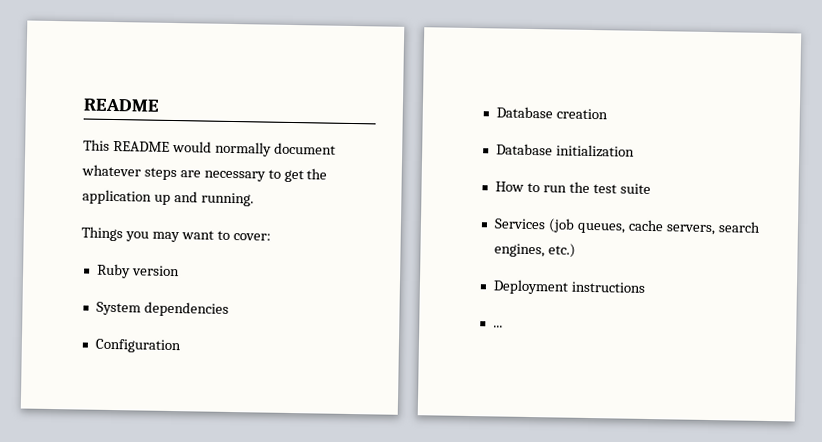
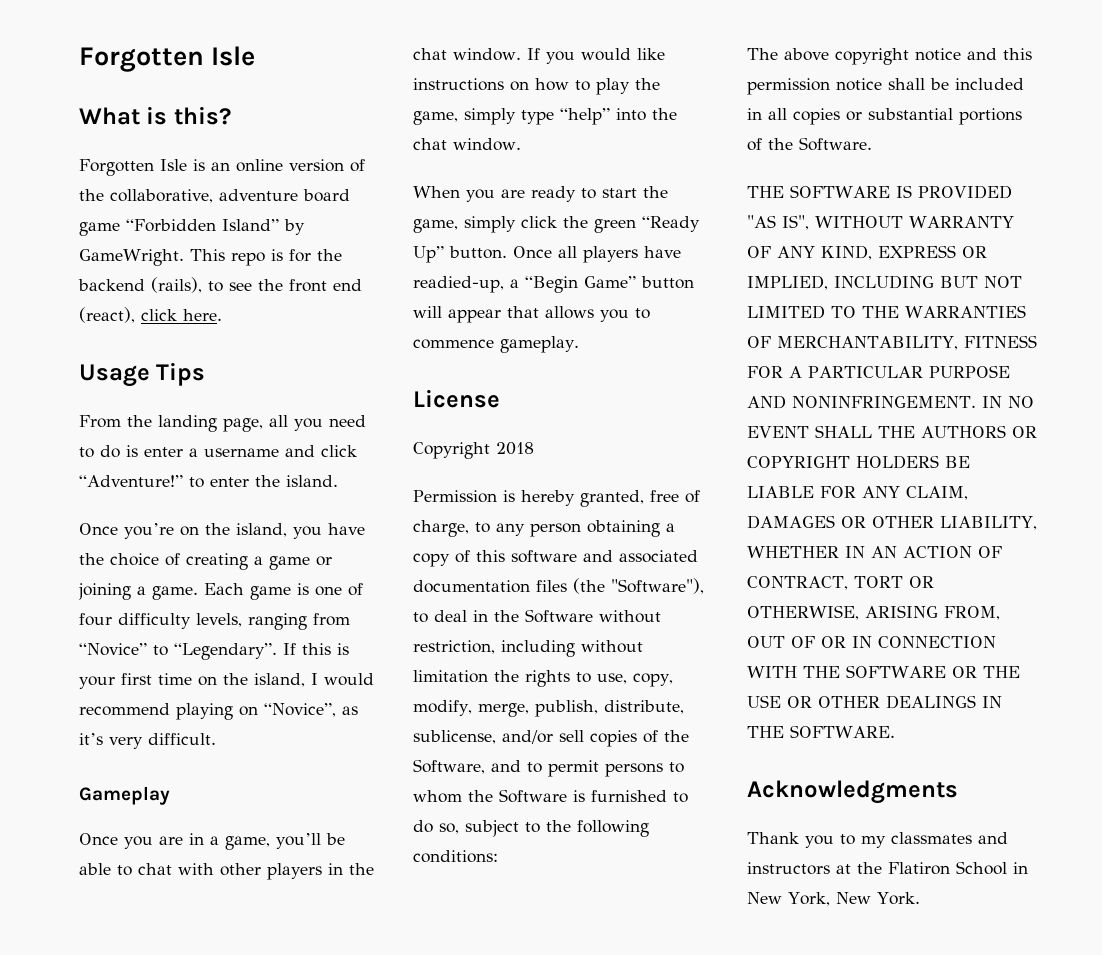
[83,98,159,112] [83,139,336,157] [81,164,328,183] [82,189,254,207] [81,226,271,243] [96,263,180,279] [95,301,229,317] [94,338,181,354] [495,106,608,120] [495,143,635,158] [494,181,651,195] [493,218,761,236] [493,243,576,258] [492,279,645,295] [492,325,503,328] README // This README would normally document whatever steps are necessary to get the application up and running. // Things you may want to cover: // Ruby version // System dependencies // Configuration // Database creation // Database initialization // How to run the test suite // Services (job queues, cache servers, search engines, etc.) // Deployment instructions // ... -> [79,46,256,72] [79,106,231,125] [79,159,365,176] [79,189,350,203] [79,219,305,236] [79,249,342,266] [78,277,362,293] [79,307,222,323] [79,362,206,387] [79,415,366,432] [79,445,357,458] [79,475,338,488] [79,523,365,539] [79,553,332,570] [78,583,363,600] [79,613,350,630] [79,643,349,660] [79,673,374,689] [79,703,358,720] [79,733,216,749] [79,786,170,805] [79,833,345,850] [79,863,374,880] [413,48,665,64] [413,78,660,95] [413,108,677,125] [413,138,521,151] [413,186,668,202] [413,216,700,233] [413,246,681,263] [413,276,694,293] [413,306,650,323] [413,336,579,353] [413,389,500,408] [413,442,534,459] [413,490,700,507] [413,520,675,537] [413,550,698,567] [413,578,704,594] [413,609,661,623] [413,640,643,657] [413,670,673,687] [413,700,684,717] [413,730,689,747] [413,759,684,777] [413,789,688,803] [413,820,649,837] [413,850,498,863] [747,48,1032,65] [747,78,1024,95] [747,108,1022,125] [747,137,872,151] [747,185,1012,199] [747,215,1014,230] [747,245,987,260] [747,275,1022,290] [747,305,1026,319] [747,335,1037,350] [747,365,1010,378] [747,395,1034,409] [747,425,1037,438] [747,455,970,469] [747,486,968,500] [747,515,1037,530] [747,546,1002,558] [747,576,934,590] [747,605,1000,620] [747,636,996,648] [747,665,1020,678] [747,695,1002,709] [747,725,895,738] [747,780,958,804] [747,832,1008,848] [747,861,1028,875] [747,892,920,906] Forgotten Isle // What is this? // Forgotten Isle is an online version of the collaborative, adventure board game “Forbidden Island” by GameWright. This repo is for the backend (rails), to see the front end (react), click here. // Usage Tips // From the landing page, all you need to do is enter a username and click “Adventure!” to enter the island. // Once you’re on the island, you have the choice of creating a game or joining a game. Each game is one of four difficulty levels, ranging from “Novice” to “Legendary”. If this is your first time on the island, I would recommend playing on “Novice”, as it’s very difficult. // Gameplay // Once you are in a game, you’ll be able to chat with other players in the chat window. If you would like instructions on how to play the game, simply type “help” into the chat window. // When you are ready to start the game, simply click the green “Ready Up” button. Once all players have readied-up, a “Begin Game” button will appear that allows you to commence gameplay. // License // Copyright 2018 // Permission is hereby granted, free of charge, to any person obtaining a copy of this software and associated documentation files (the "Software"), to deal in the Software without restriction, including without limitation the rights to use, copy, modify, merge, publish, distribute, sublicense, and/or sell copies of the Software, and to permit persons to whom the Software is furnished to do so, subject to the following conditions: // The above copyright notice and this permission notice shall be included in all copies or substantial portions of the Software. // THE SOFTWARE IS PROVIDED "AS IS", WITHOUT WARRANTY OF ANY KIND, EXPRESS OR IMPLIED, INCLUDING BUT NOT LIMITED TO THE WARRANTIES OF MERCHANTABILITY, FITNESS FOR A PARTICULAR PURPOSE AND NONINFRINGEMENT. IN NO EVENT SHALL THE AUTHORS OR COPYRIGHT HOLDERS BE LIABLE FOR ANY CLAIM, DAMAGES OR OTHER LIABILITY, WHETHER IN AN ACTION OF CONTRACT, TORT OR OTHERWISE, ARISING FROM, OUT OF OR IN CONNECTION WITH THE SOFTWARE OR THE USE OR OTHER DEALINGS IN THE SOFTWARE. // Acknowledgments // Thank you to my classmates and instructors at the Flatiron School in New York, New York.

